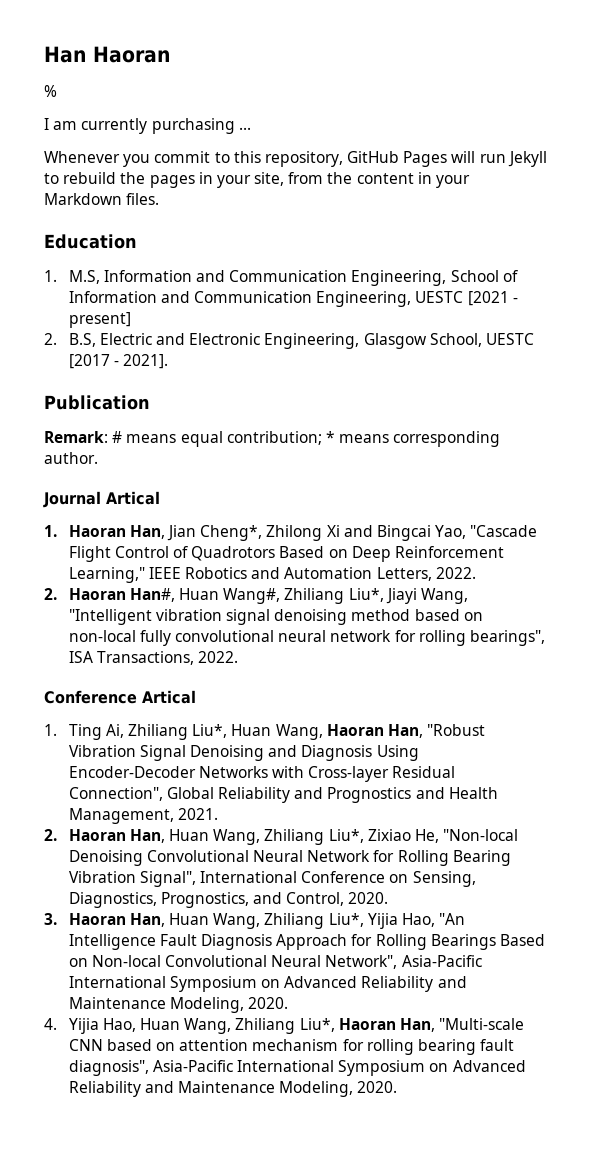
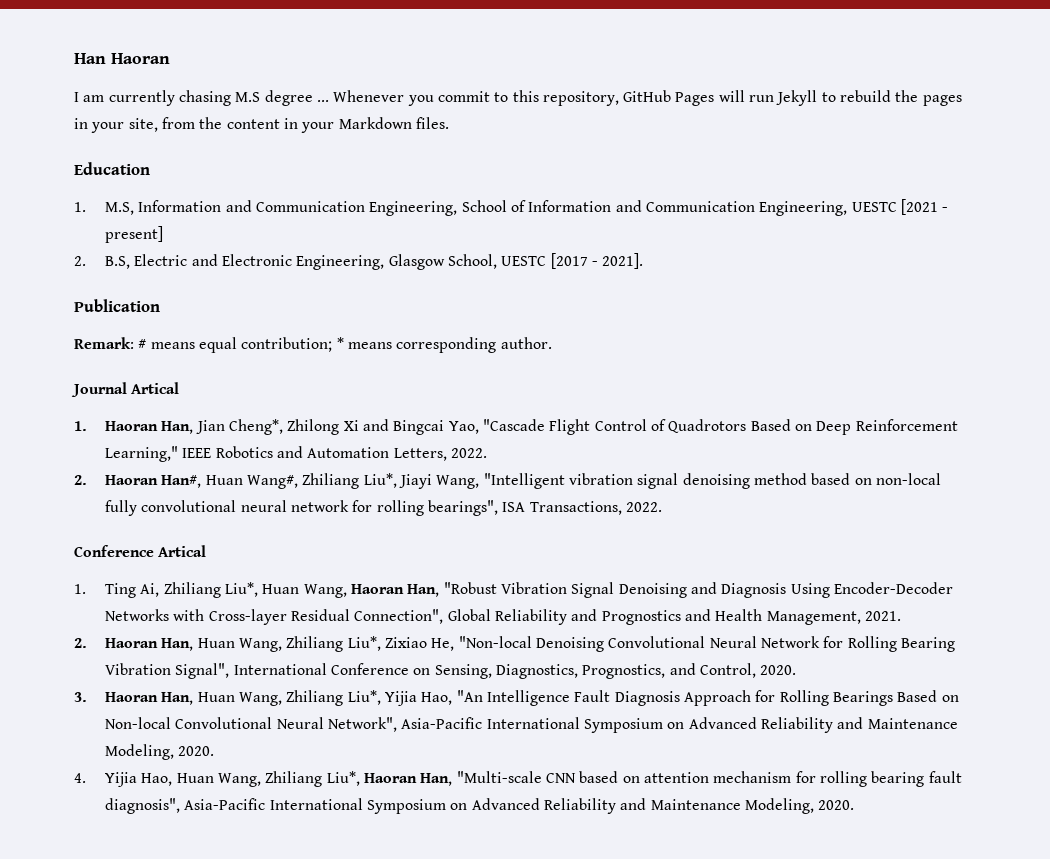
[44,85,57,97] // % -> (170, 58) none
[151,118,235,134] purchasing -> [178,90,313,106] chasing M.S degree
(251, 128) // -> (329, 101) none

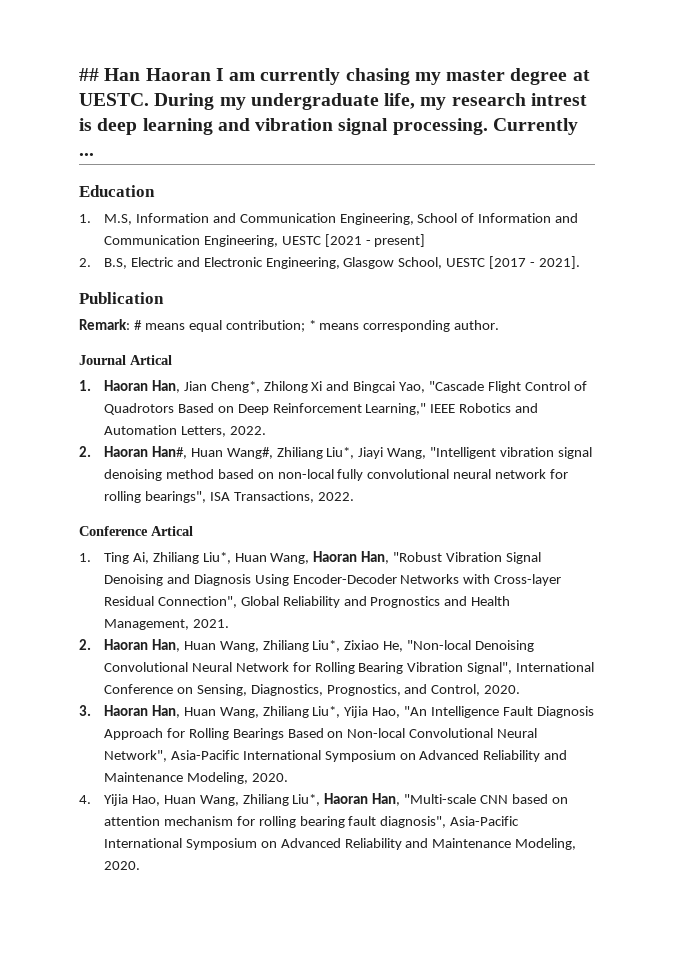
(74, 58) none -> [79,68,99,81] ##
(170, 58) // -> (211, 74) none
[235,90,962,106] [74,117,449,133] M.S degree ... Whenever you commit to this repository, GitHub Pages will run Jekyll to rebuild the pages in your site, from the content in your Markdown files. -> [414,68,590,85] [79,93,587,110] [79,118,578,135] [79,153,94,156] my master degree at UESTC. During my undergraduate life, my research intrest is deep learning and vibration signal processing. Currently ...

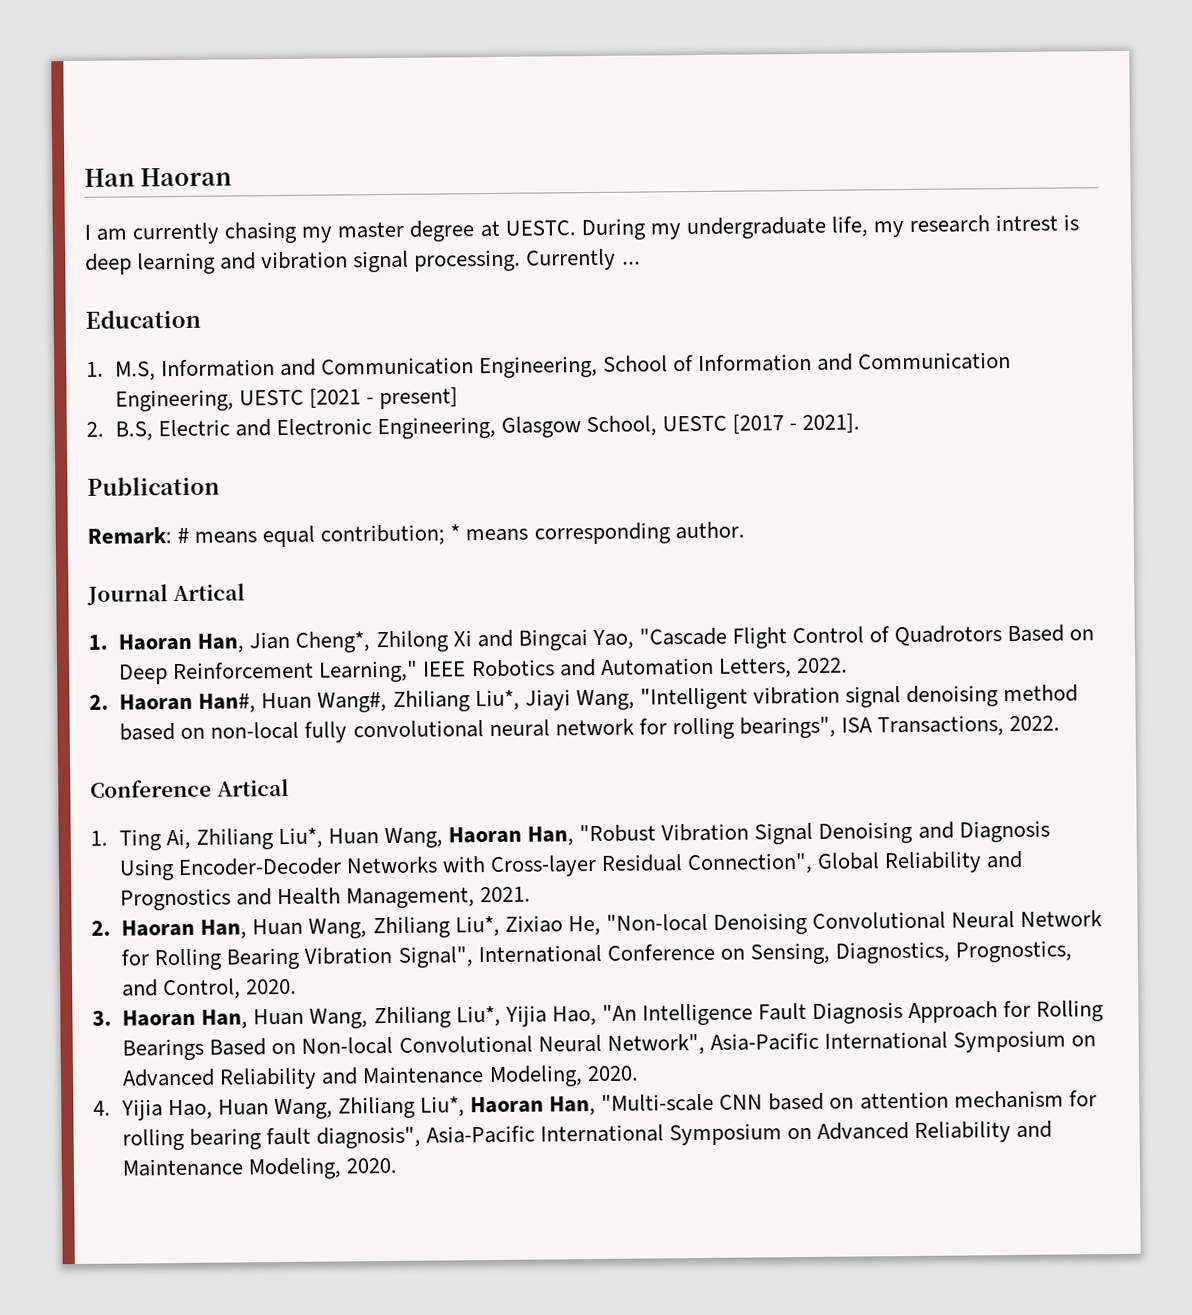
[79,68,99,81] ## -> (84, 177) none
(211, 74) none -> (233, 177) //

